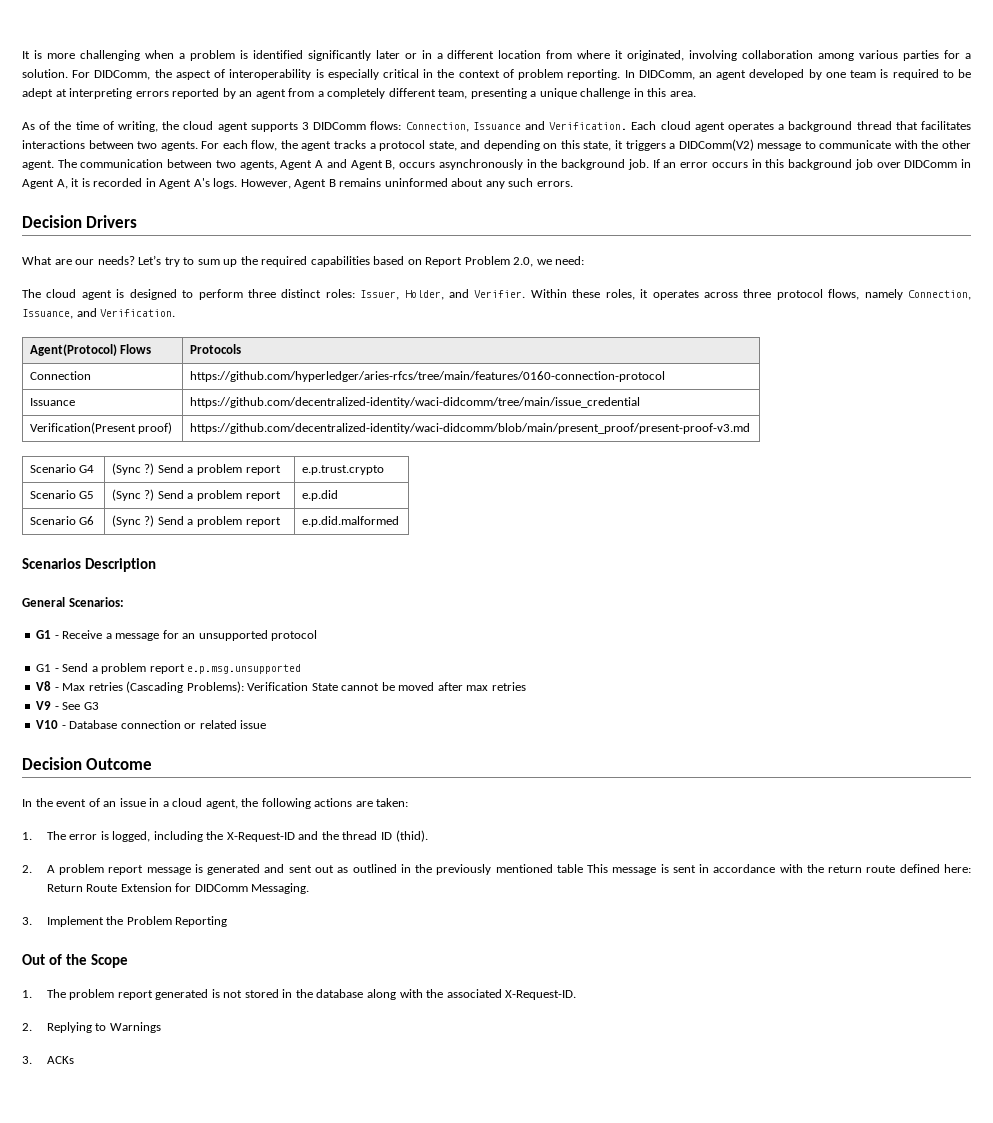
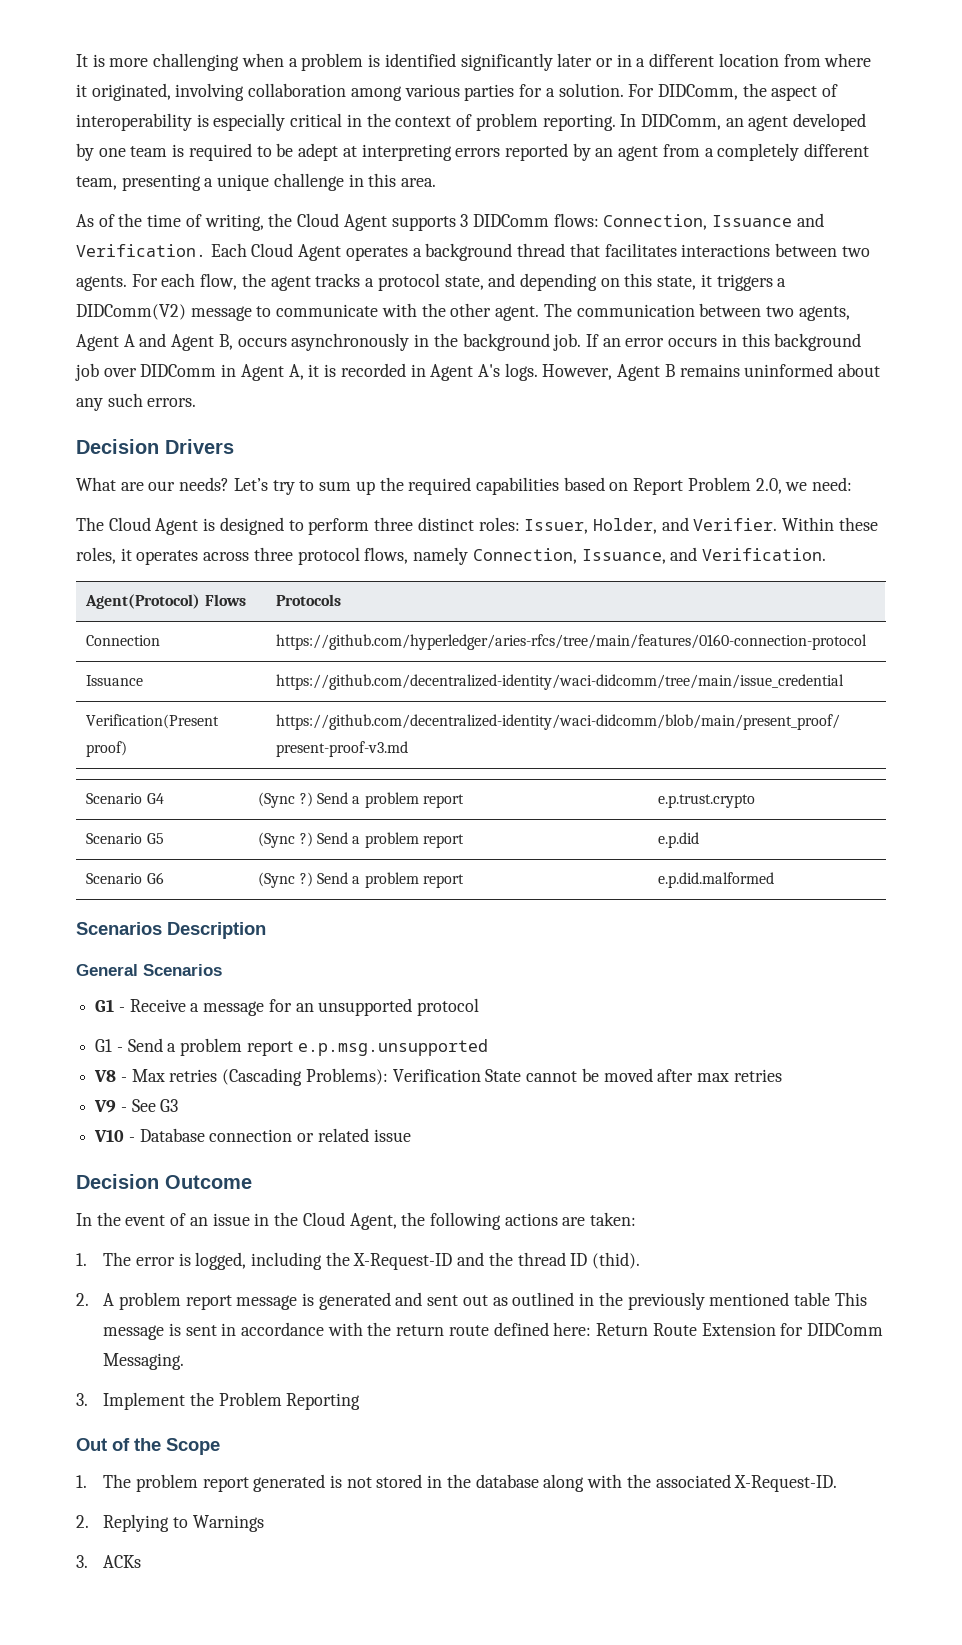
[183,121,248,132] cloud agent -> [297,213,387,231] Cloud Agent
[660,121,725,132] cloud agent -> [251,243,342,261] Cloud Agent
[46,289,112,300] cloud agent -> [108,517,199,535] Cloud Agent
[68,597,124,607] Scenarios: -> [143,964,222,976] Scenarios
[162,798,238,809] a cloud agent, -> [274,1212,397,1230] the Cloud Agent,

